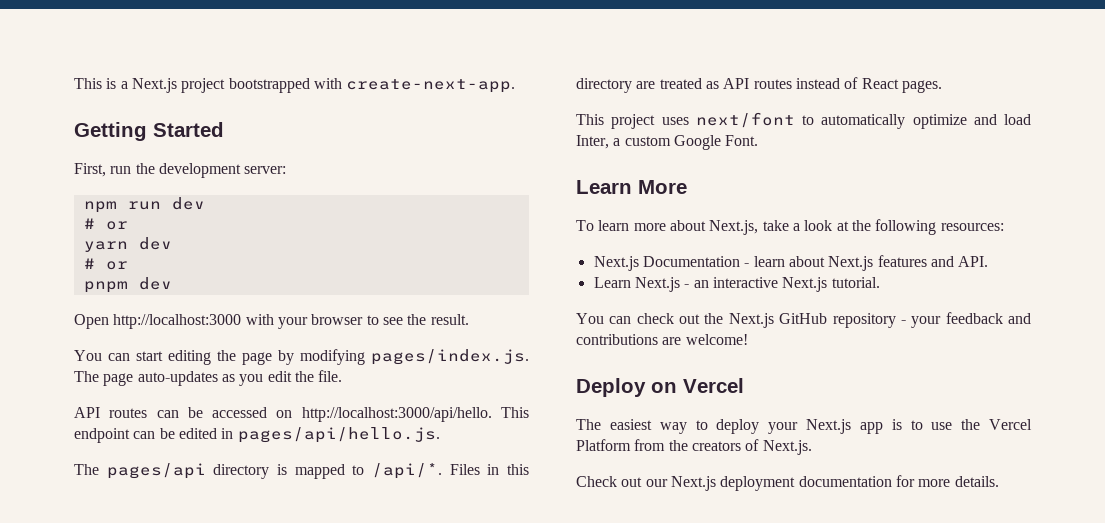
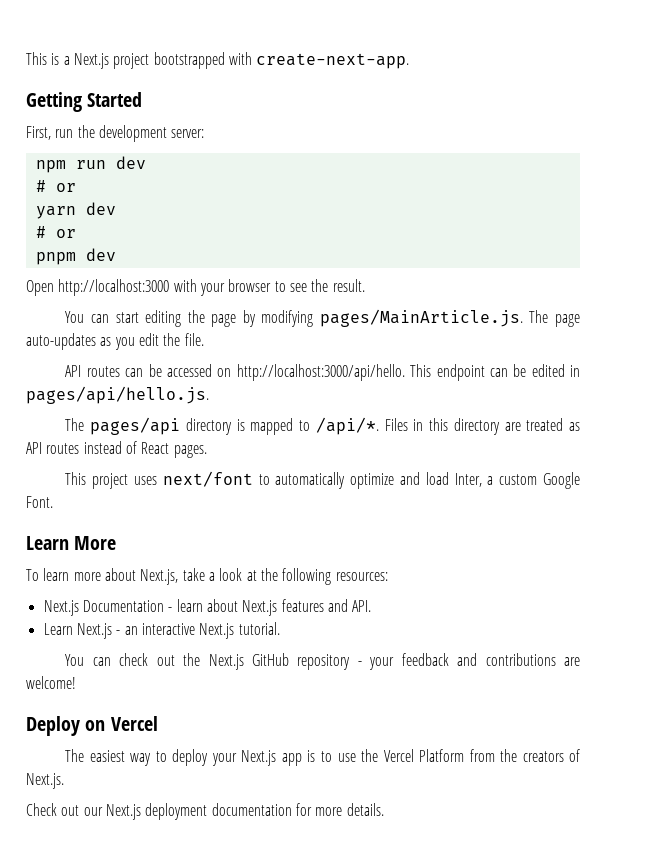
[371,349,529,365] pages/index.js. -> [319,309,523,327] pages/MainArticle.js.

